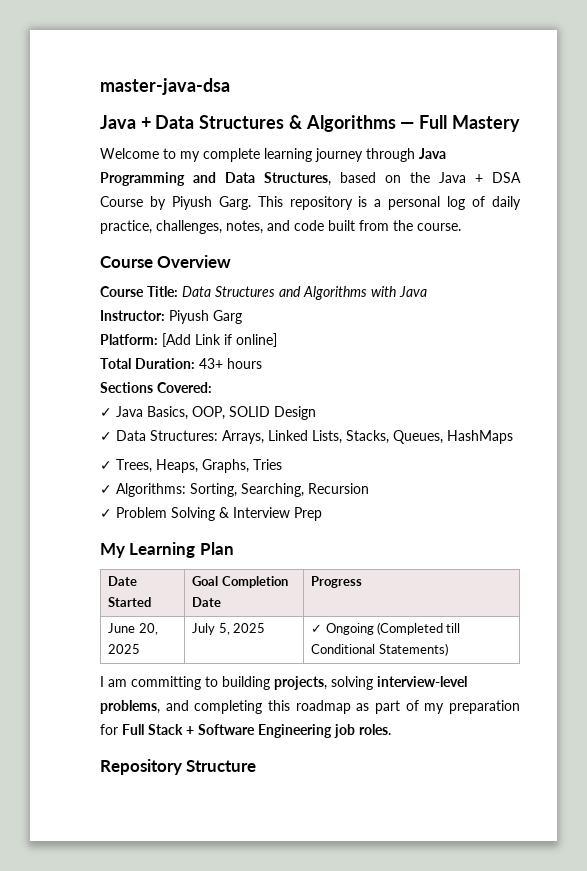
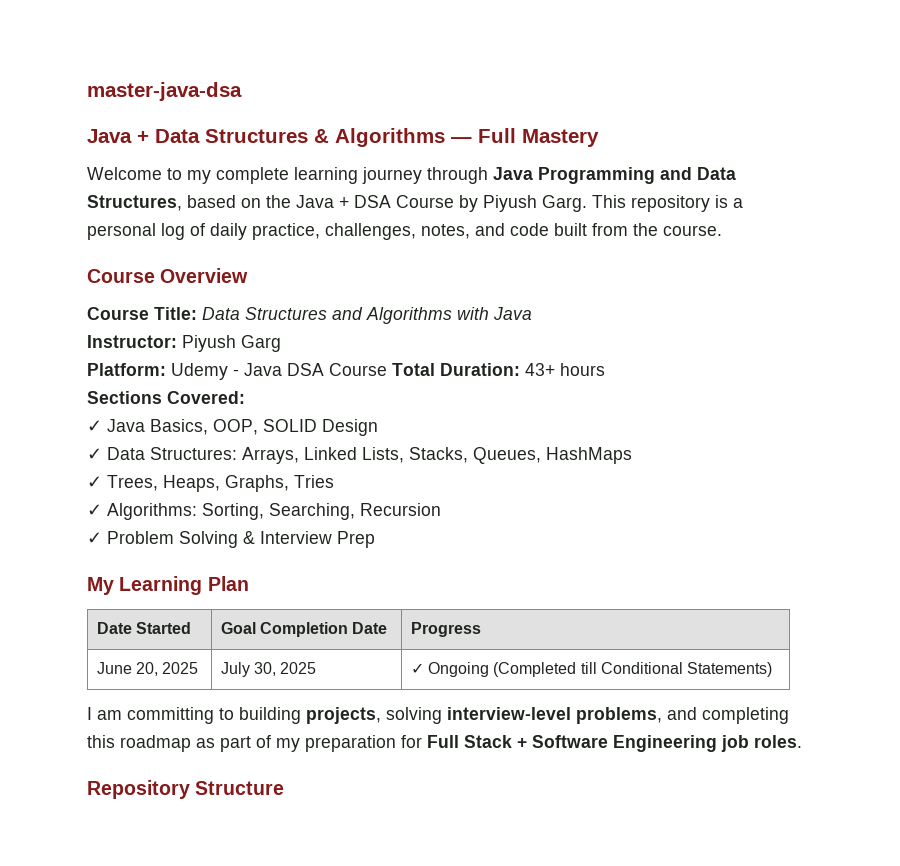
[162,333,277,347] [Add Link if online] // -> [171,363,387,380] Udemy - Java DSA Course
[218,623,230,635] 5, -> [254,662,277,676] 30,

